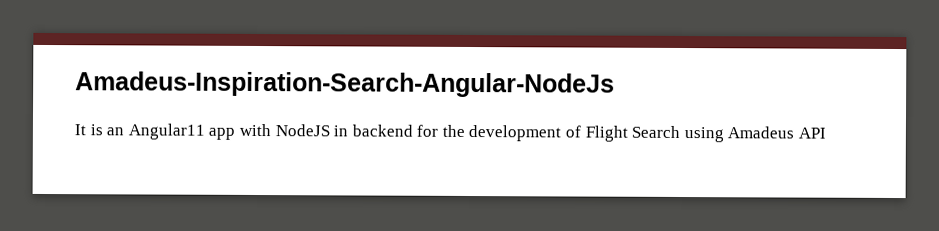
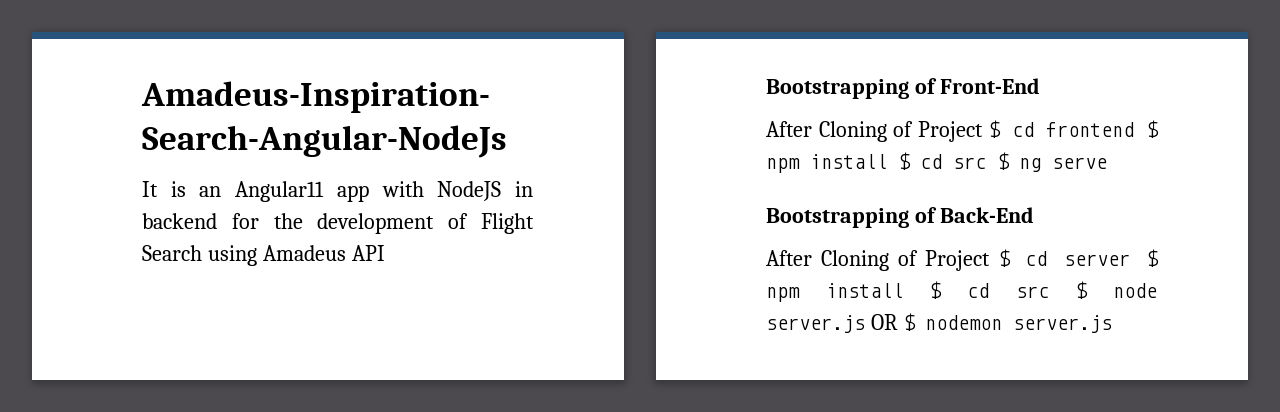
(827, 133) none -> [766,78,1040,99] [766,120,1159,142] [766,152,1107,173] [766,207,1034,228] [766,249,1159,271] [766,281,1157,302] [766,313,1112,333] // Bootstrapping of Front-End // After Cloning of Project $ cd frontend $ npm install $ cd src $ ng serve // Bootstrapping of Back-End // After Cloning of Project $ cd server $ npm install $ cd src $ node server.js OR $ nodemon server.js

